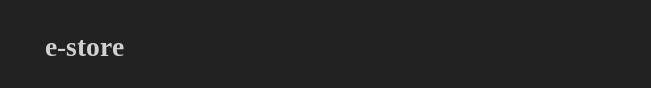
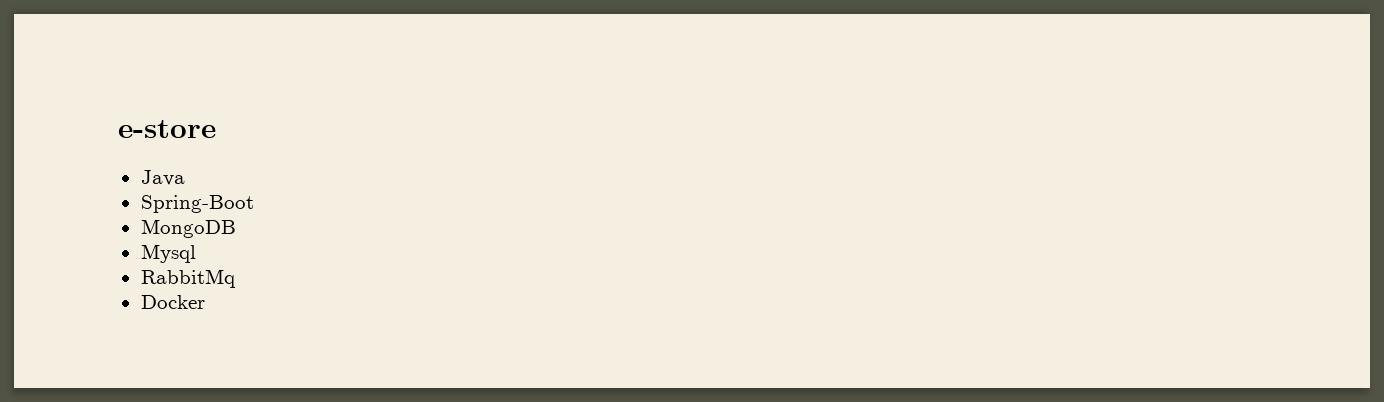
(124, 48) none -> [140,170,185,186] [140,195,254,213] [140,219,236,238] [140,244,196,263] [140,269,236,288] [140,295,205,309] // Java // Spring-Boot // MongoDB // Mysql // RabbitMq // Docker

